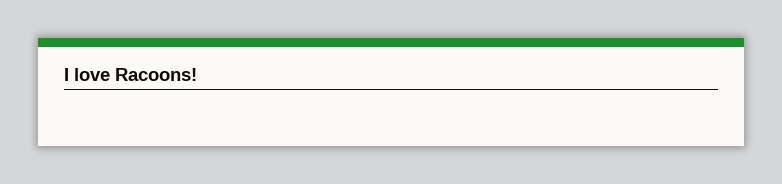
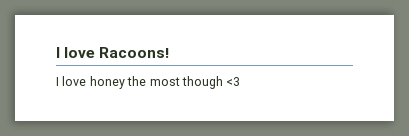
(197, 74) none -> [56,76,241,89] // I love honey the most though <3

